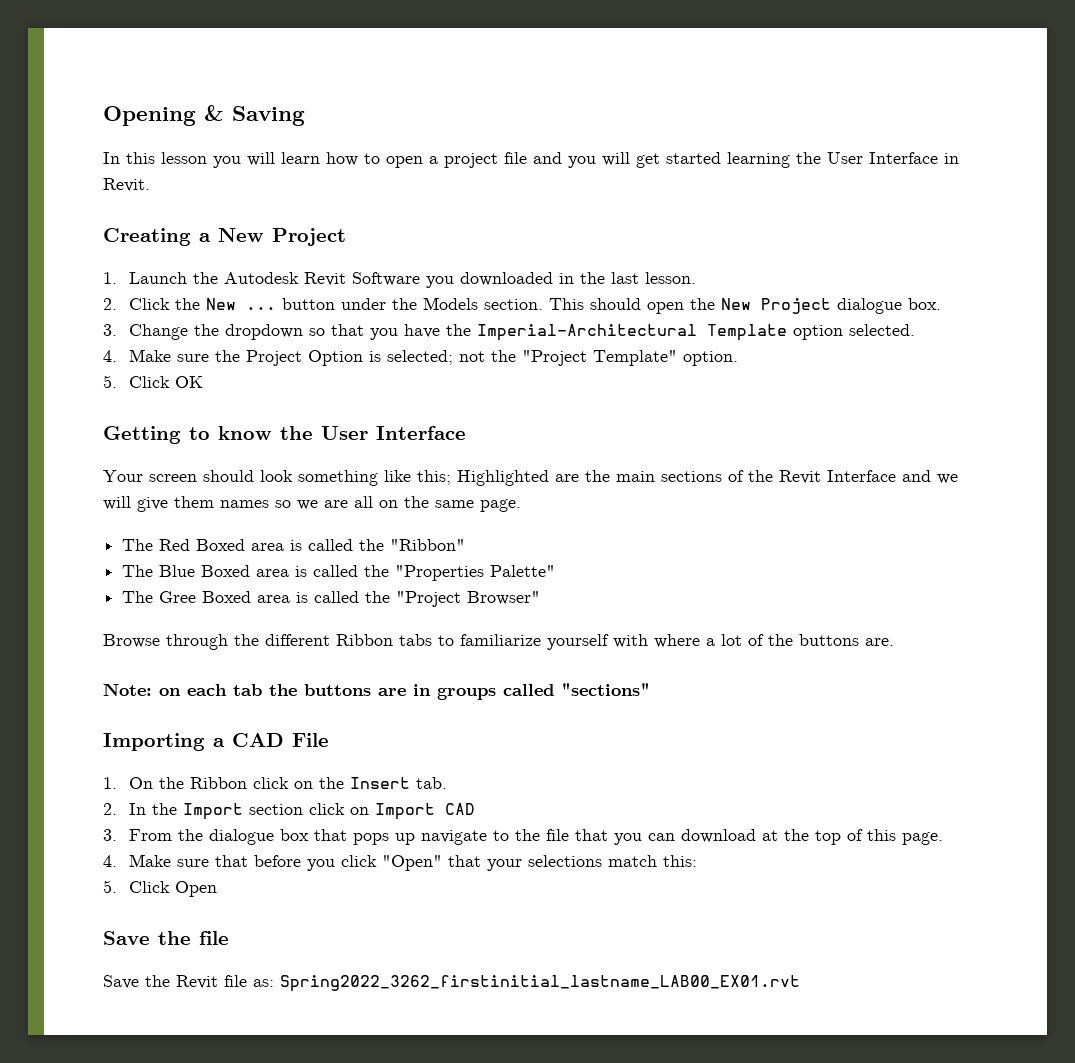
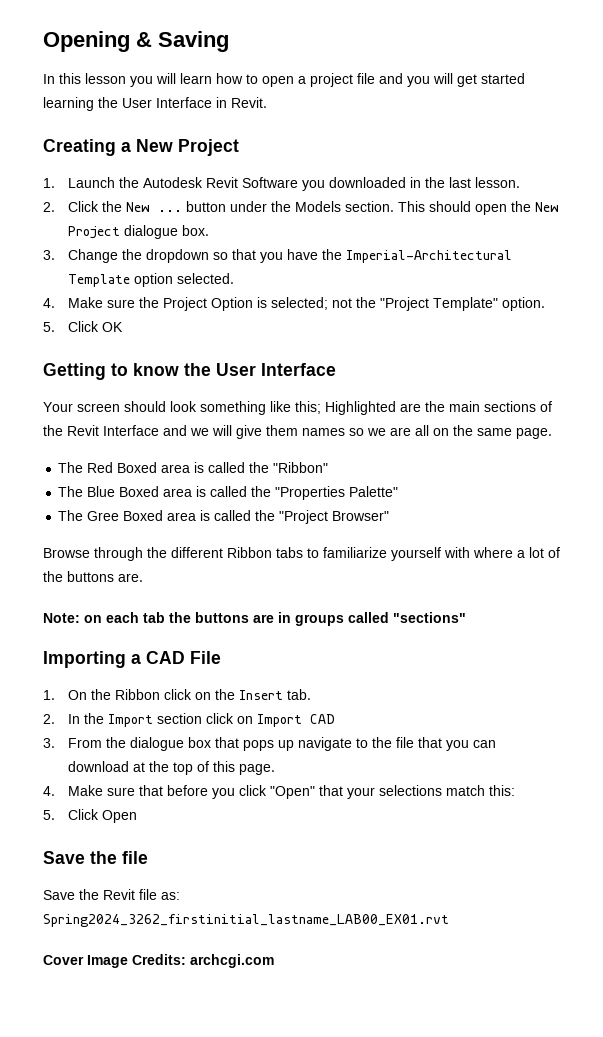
[280,975,800,992] Spring2022_3262_firstinitial_lastname_LAB00_EX01.rvt -> [43,914,449,927] [43,954,274,968] Spring2024_3262_firstinitial_lastname_LAB00_EX01.rvt // Cover Image Credits: archcgi.com

